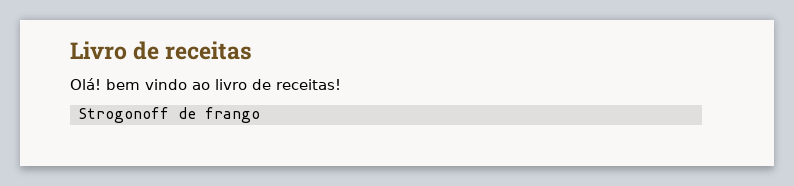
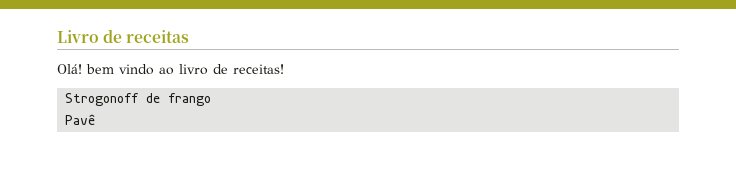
(260, 115) none -> [65,114,96,125] // Pavê

